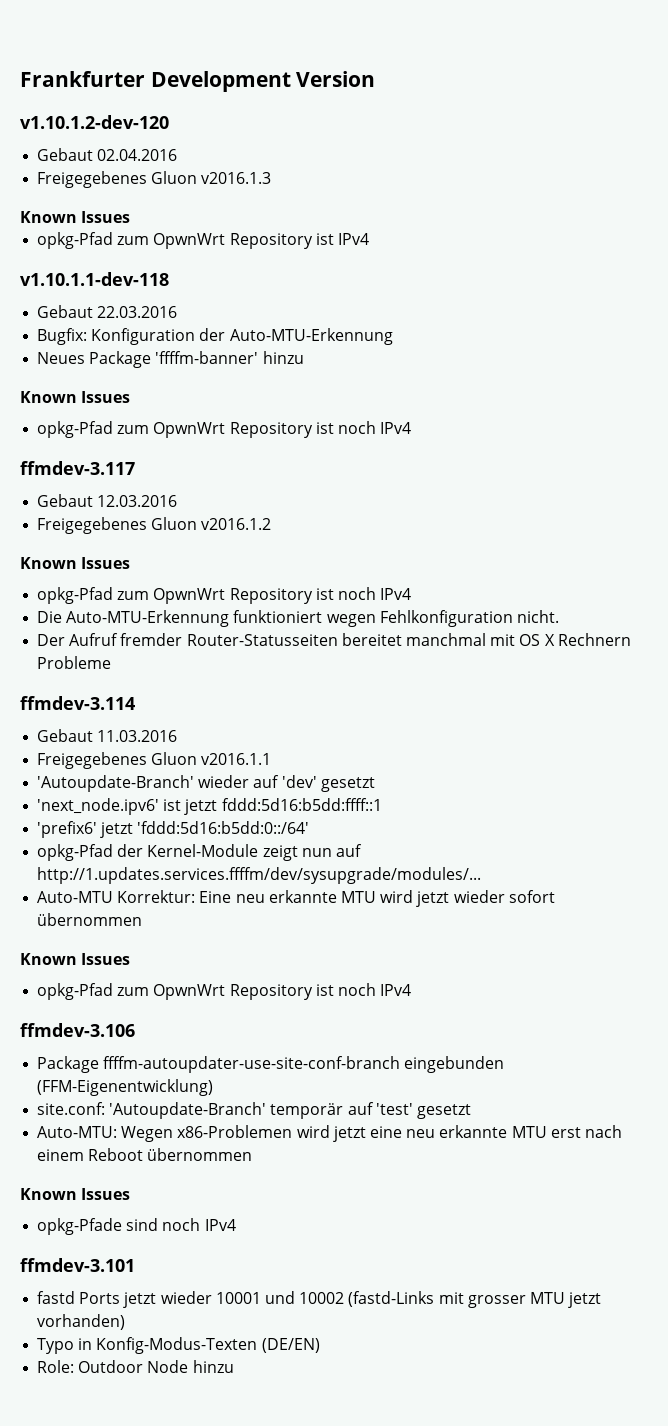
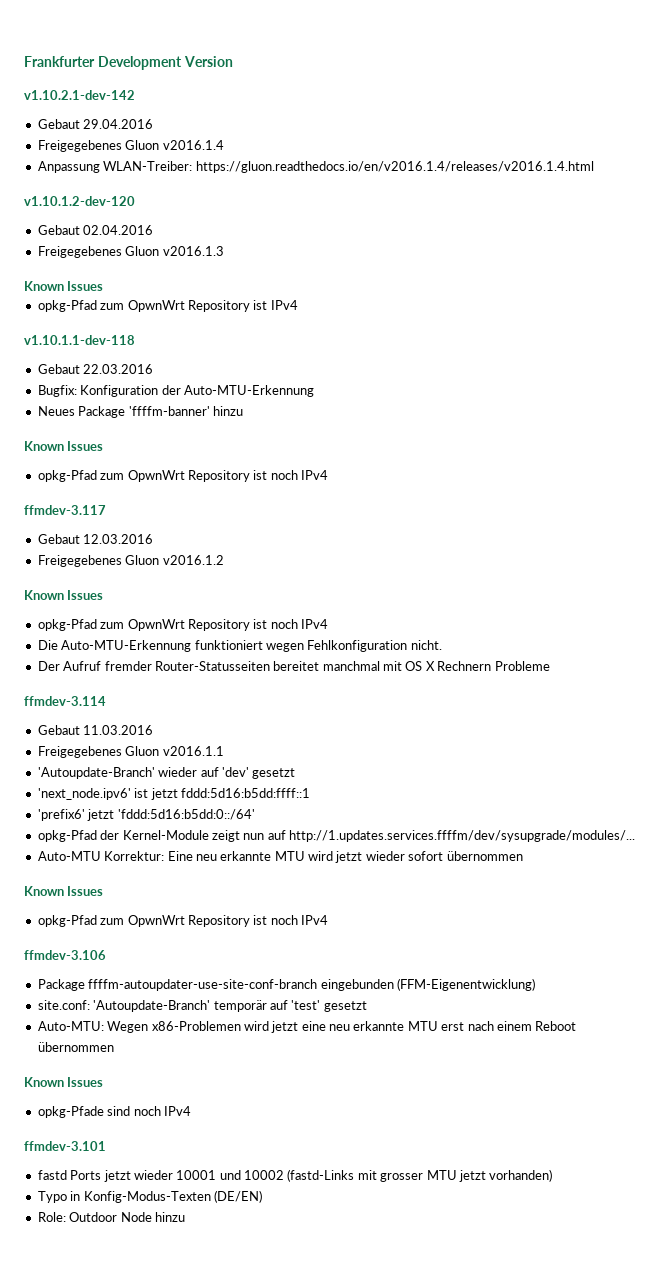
(376, 79) none -> [24,90,135,100] [37,119,154,129] [37,140,224,152] [37,161,594,173] // v1.10.2.1-dev-142 // Gebaut 29.04.2016 // Freigegebenes Gluon v2016.1.4 // Anpassung WLAN-Treiber: https://gluon.readthedocs.io/en/v2016.1.4/releases/v2016.1.4.html

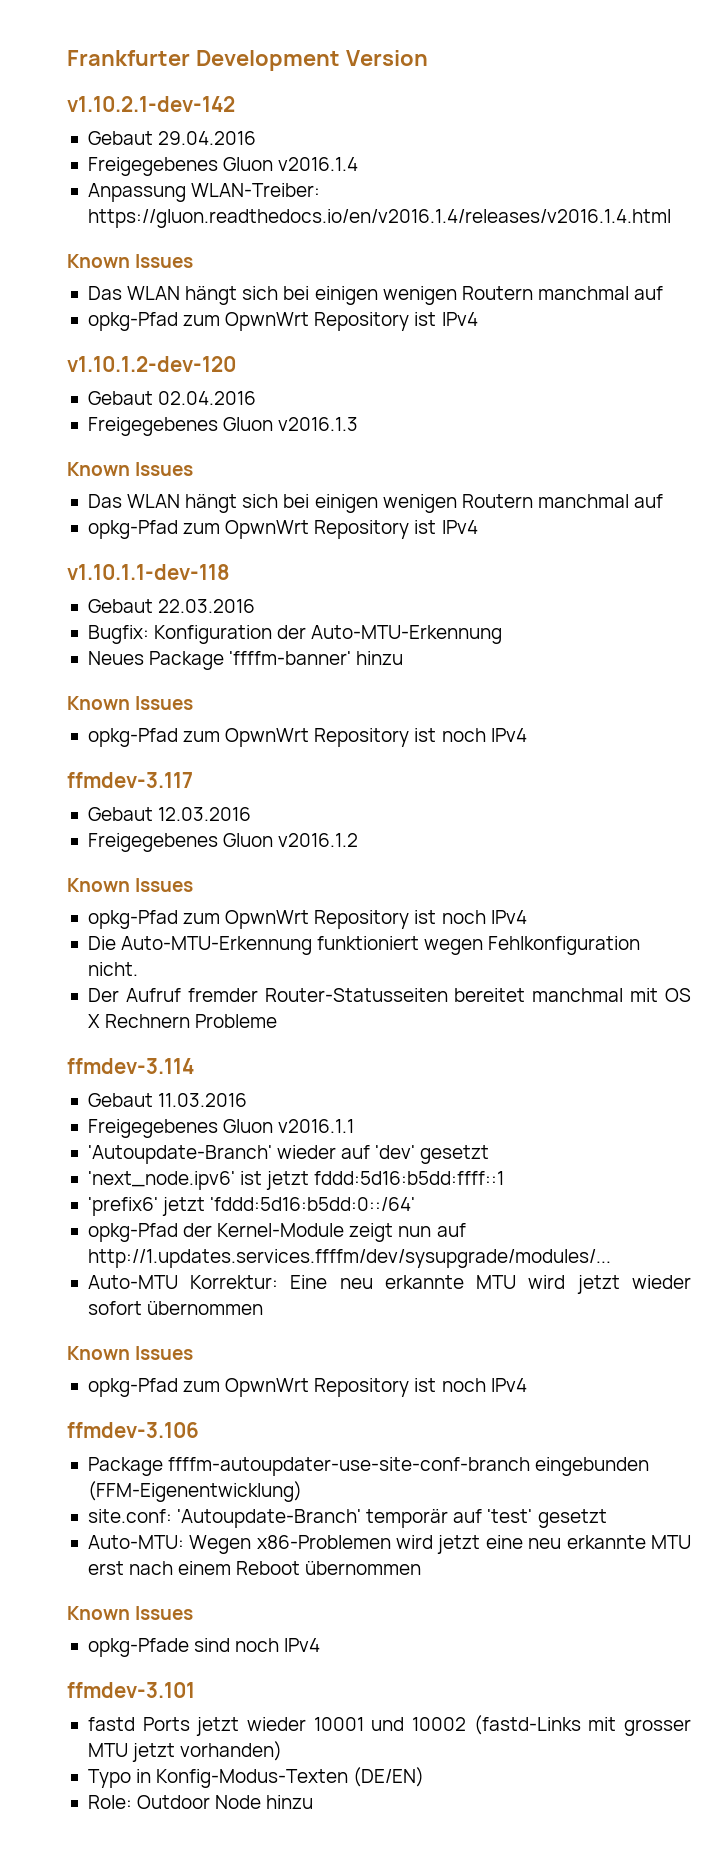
(594, 167) none -> [67,254,194,268] [87,286,664,305] [87,312,478,331] // Known Issues // Das WLAN hängt sich bei einigen wenigen Routern manchmal auf // opkg-Pfad zum OpwnWrt Repository ist IPv4
(104, 286) none -> [87,494,664,513] // Das WLAN hängt sich bei einigen wenigen Routern manchmal auf

